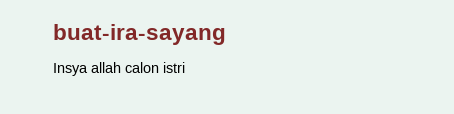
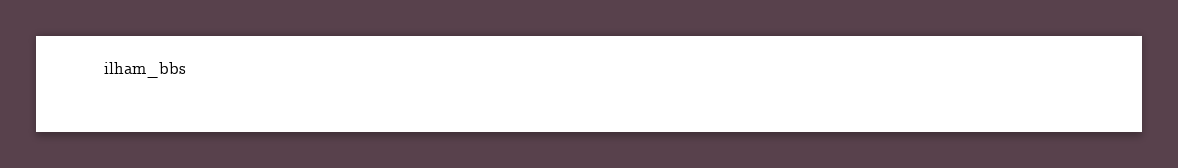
[53,24,226,45] [53,62,185,76] buat-ira-sayang // Insya allah calon istri -> [104,62,186,78] ilham_bbs

